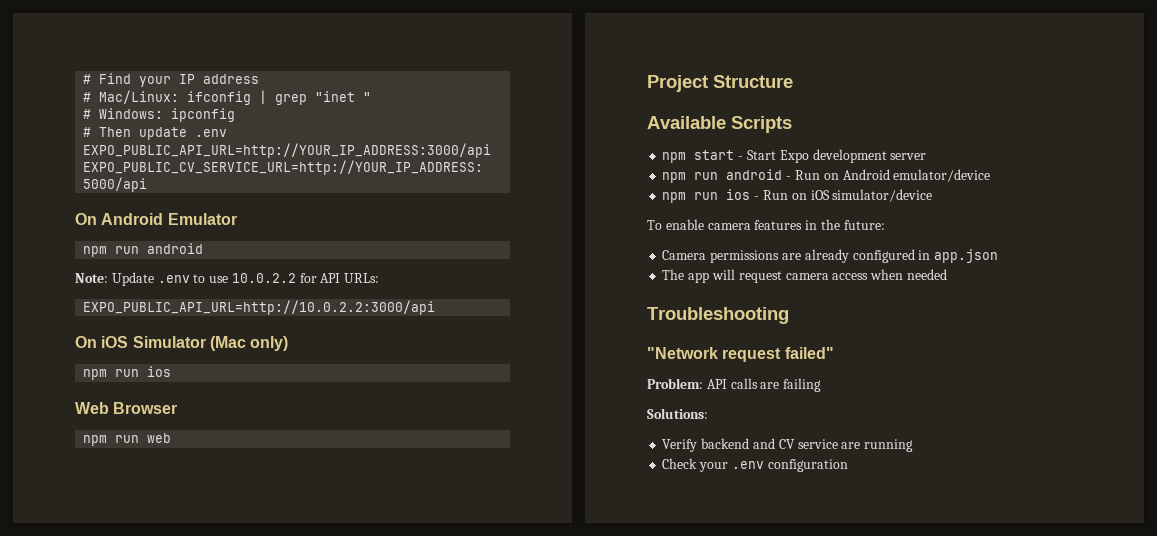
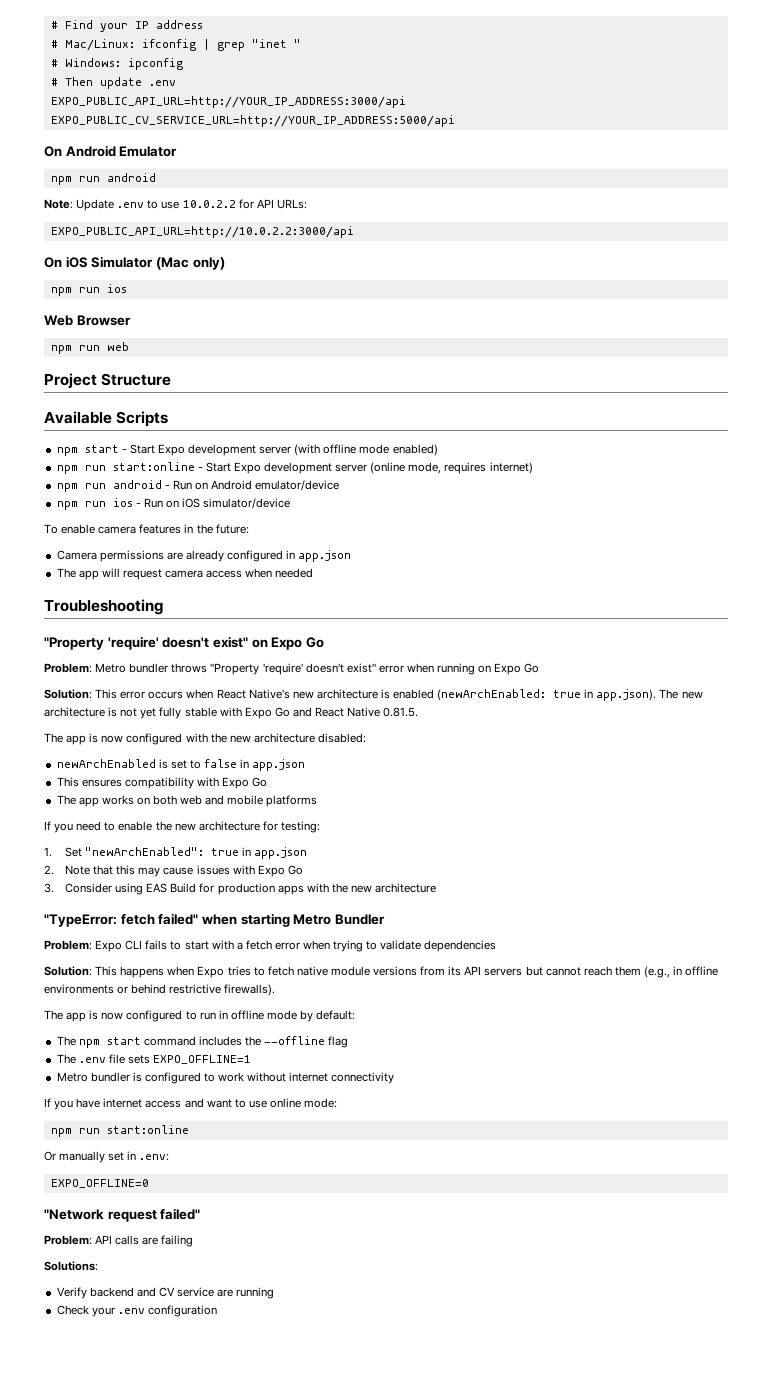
(927, 156) none -> [294,444,438,456] [56,462,533,474] (with offline mode enabled) // npm run start:online - Start Expo development server (online mode, requires internet)
(789, 315) none -> [44,636,324,650] [44,663,540,675] [44,689,703,701] [44,707,419,719] [44,733,366,745] [56,759,306,771] [56,777,268,789] [56,795,318,807] [44,821,320,833] [44,847,308,859] [44,865,303,877] [44,883,437,895] [44,913,385,927] [44,940,497,952] [44,966,719,978] [44,984,276,996] [44,1010,356,1022] [56,1036,349,1048] [56,1054,252,1064] [56,1072,395,1084] [44,1098,338,1110] [50,1125,189,1137] [44,1151,170,1163] [50,1179,149,1188] // "Property 'require' doesn't exist" on Expo Go // Problem: Metro bundler throws "Property 'require' doesn't exist" error when running on Expo Go // Solution: This error occurs when React Native's new architecture is enabled (newArchEnabled: true in app.json). The new architecture is not yet fully stable with Expo Go and React Native 0.81.5. // The app is now configured with the new architecture disabled: // newArchEnabled is set to false in app.json // This ensures compatibility with Expo Go // The app works on both web and mobile platforms // If you need to enable the new architecture for testing: // 1. Set "newArchEnabled": true in app.json // 2. Note that this may cause issues with Expo Go // 3. Consider using EAS Build for production apps with the new architecture // "TypeError: fetch failed" when starting Metro Bundler // Problem: Expo CLI fails to start with a fetch error when trying to validate dependencies // Solution: This happens when Expo tries to fetch native module versions from its API servers but cannot reach them (e.g., in offline environments or behind restrictive firewalls). // The app is now configured to run in offline mode by default: // The npm start command includes the --offline flag // The .env file sets EXPO_OFFLINE=1 // Metro bundler is configured to work without internet connectivity // If you have internet access and want to use online mode: // npm run start:online // Or manually set in .env: // EXPO_OFFLINE=0

